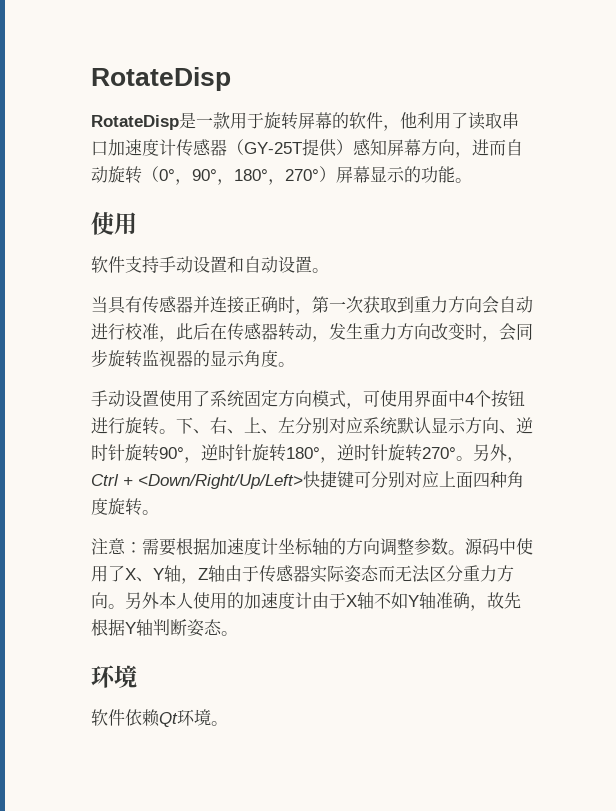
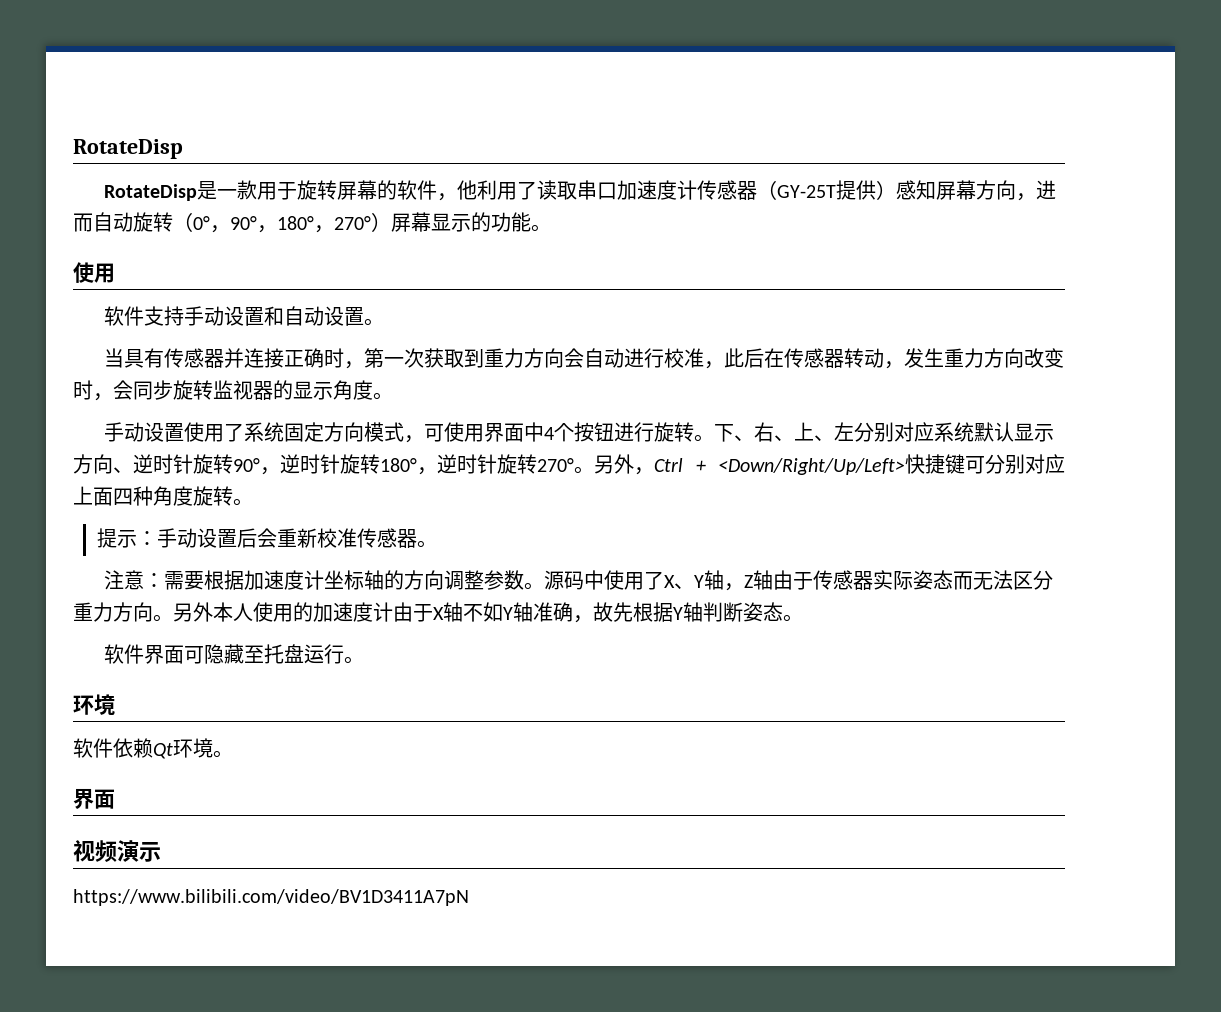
(159, 512) none -> [96,528,437,548] // 提示：手动设置后会重新校准传感器。
(238, 633) none -> [104,644,365,664] // 软件界面可隐藏至托盘运行。
(228, 723) none -> [73,788,115,809] [73,840,161,862] [73,889,469,906] // 界面 // 视频演示 // https://www.bilibili.com/video/BV1D3411A7pN

